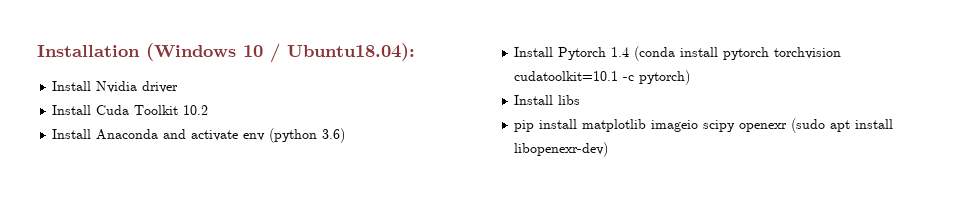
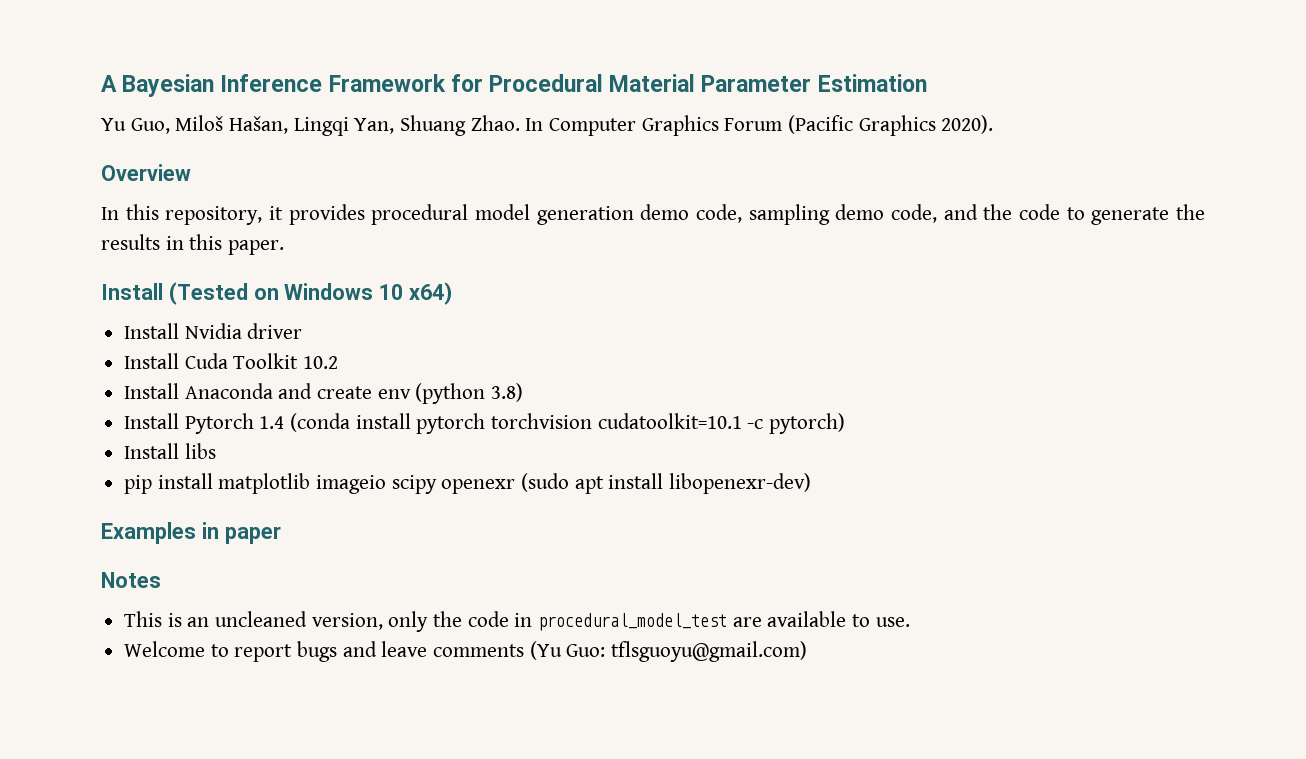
[37,43,415,63] Installation (Windows 10 / Ubuntu18.04): -> [101,74,927,97] [101,115,994,136] [101,164,191,181] [101,204,1205,225] [101,234,285,255] [101,282,453,305] A Bayesian Inference Framework for Procedural Material Parameter Estimation // Yu Guo, Miloš Hašan, Lingqi Yan, Shuang Zhao. In Computer Graphics Forum (Pacific Graphics 2020). // Overview // In this repository, it provides procedural model generation demo code, sampling demo code, and the code to generate the results in this paper. // Install (Tested on Windows 10 x64)
[191,130,239,141] activate -> [317,386,373,399] create
[322,128,346,143] 3.6) -> [491,383,524,402] 3.8)
(609, 149) none -> [101,522,281,544] [101,572,161,588] [124,611,910,632] [124,641,808,662] // Examples in paper // Notes // This is an uncleaned version, only the code in procedural_model_test are available to use. // Welcome to report bugs and leave comments (Yu Guo: tflsguoyu@gmail.com)

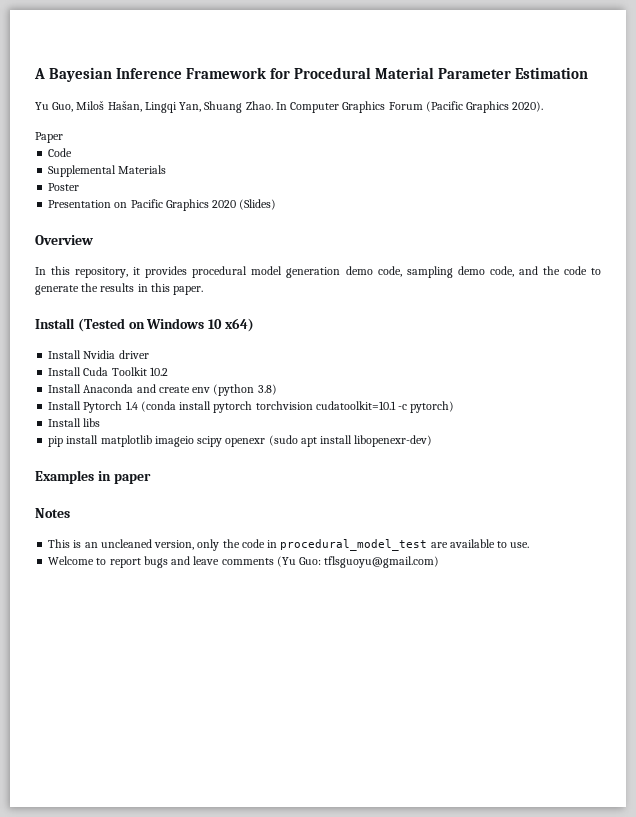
(994, 124) none -> [35,132,63,143] [48,148,73,157] [48,165,167,177] [48,183,80,191] [48,199,277,211] // Paper // Code // Supplemental Materials // Poster // Presentation on Pacific Graphics 2020 (Slides)

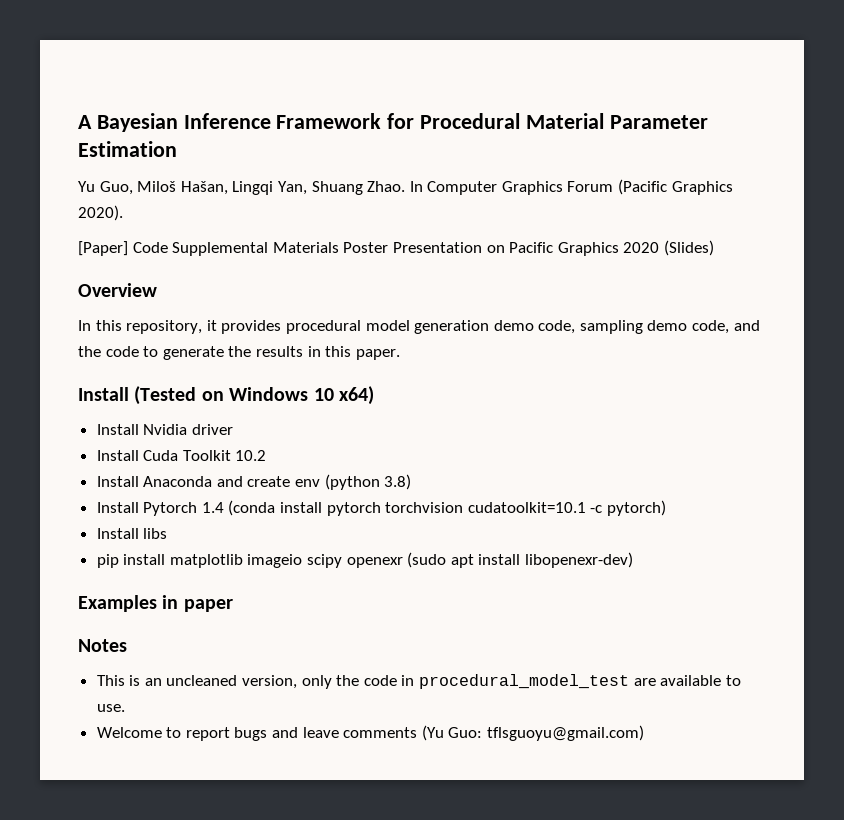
[35,132,63,143] Paper // -> [78,241,128,256] [Paper]
(73, 152) // -> (168, 247) none
(167, 169) // -> (339, 247) none
(80, 187) // -> (389, 247) none

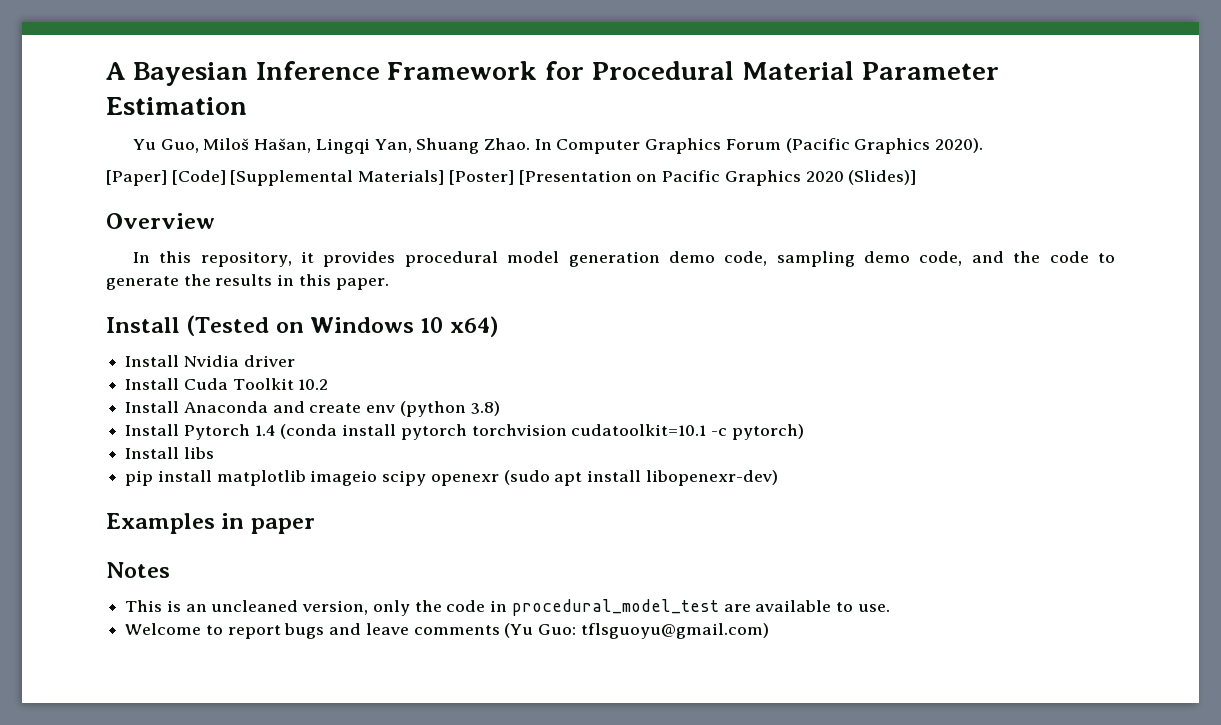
[132,242,482,256] Code Supplemental Materials Poster Presentation -> [171,170,632,186] [Code] [Supplemental Materials] [Poster] [Presentation
[663,240,714,256] (Slides) -> [848,170,917,185] (Slides)]

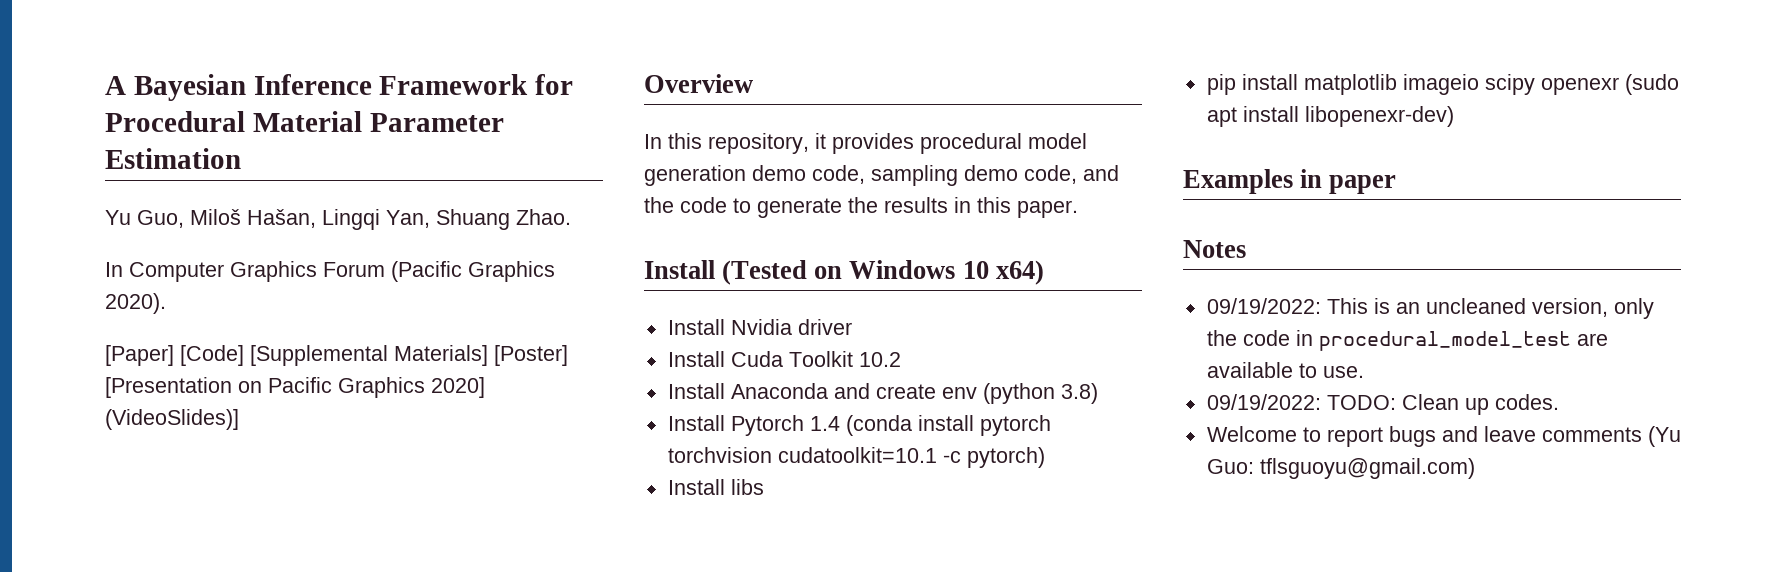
(530, 144) none -> (571, 217) //
[805,170,917,185] 2020 (Slides)] -> [431,377,485,398] [105,409,239,430] 2020] (VideoSlides)]
(170, 570) none -> [1206,298,1321,314] 09/19/2022:
(890, 608) none -> [1206,394,1559,415] // 09/19/2022: TODO: Clean up codes.

